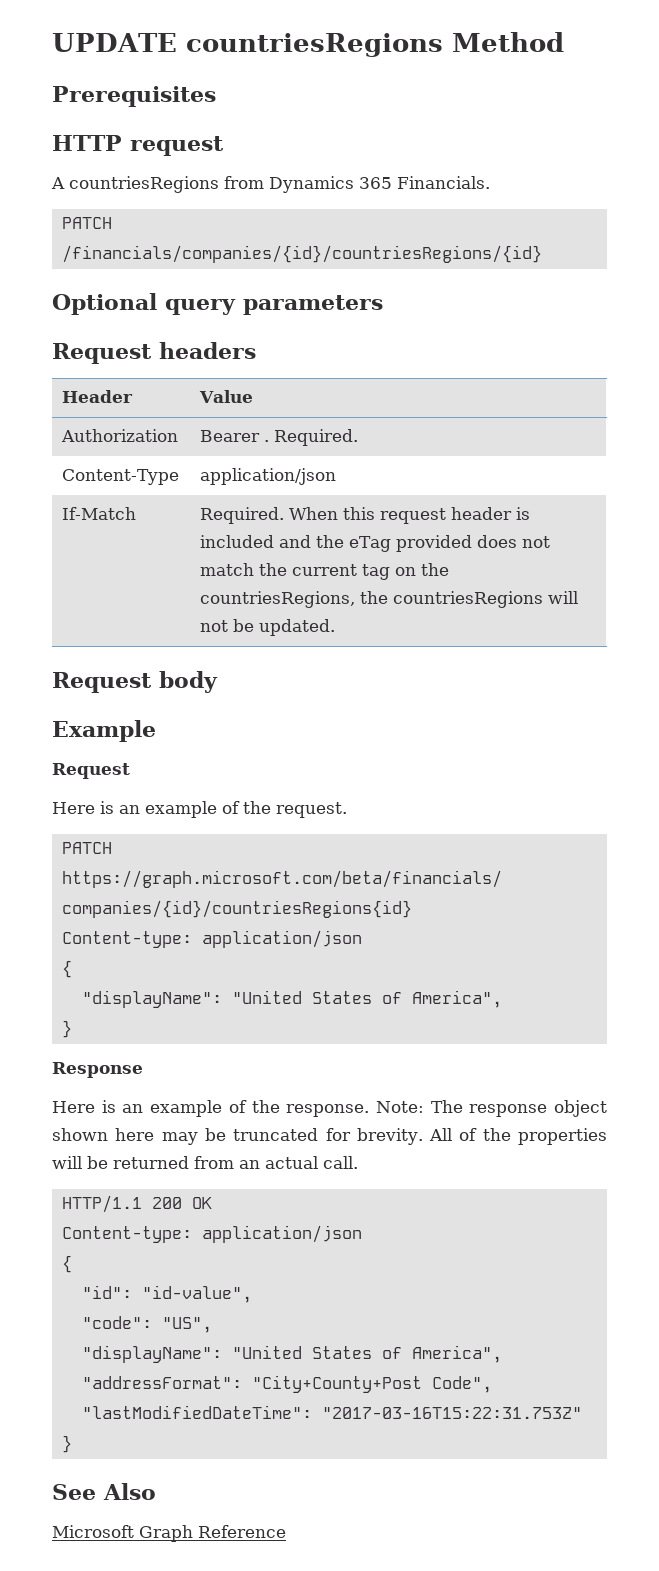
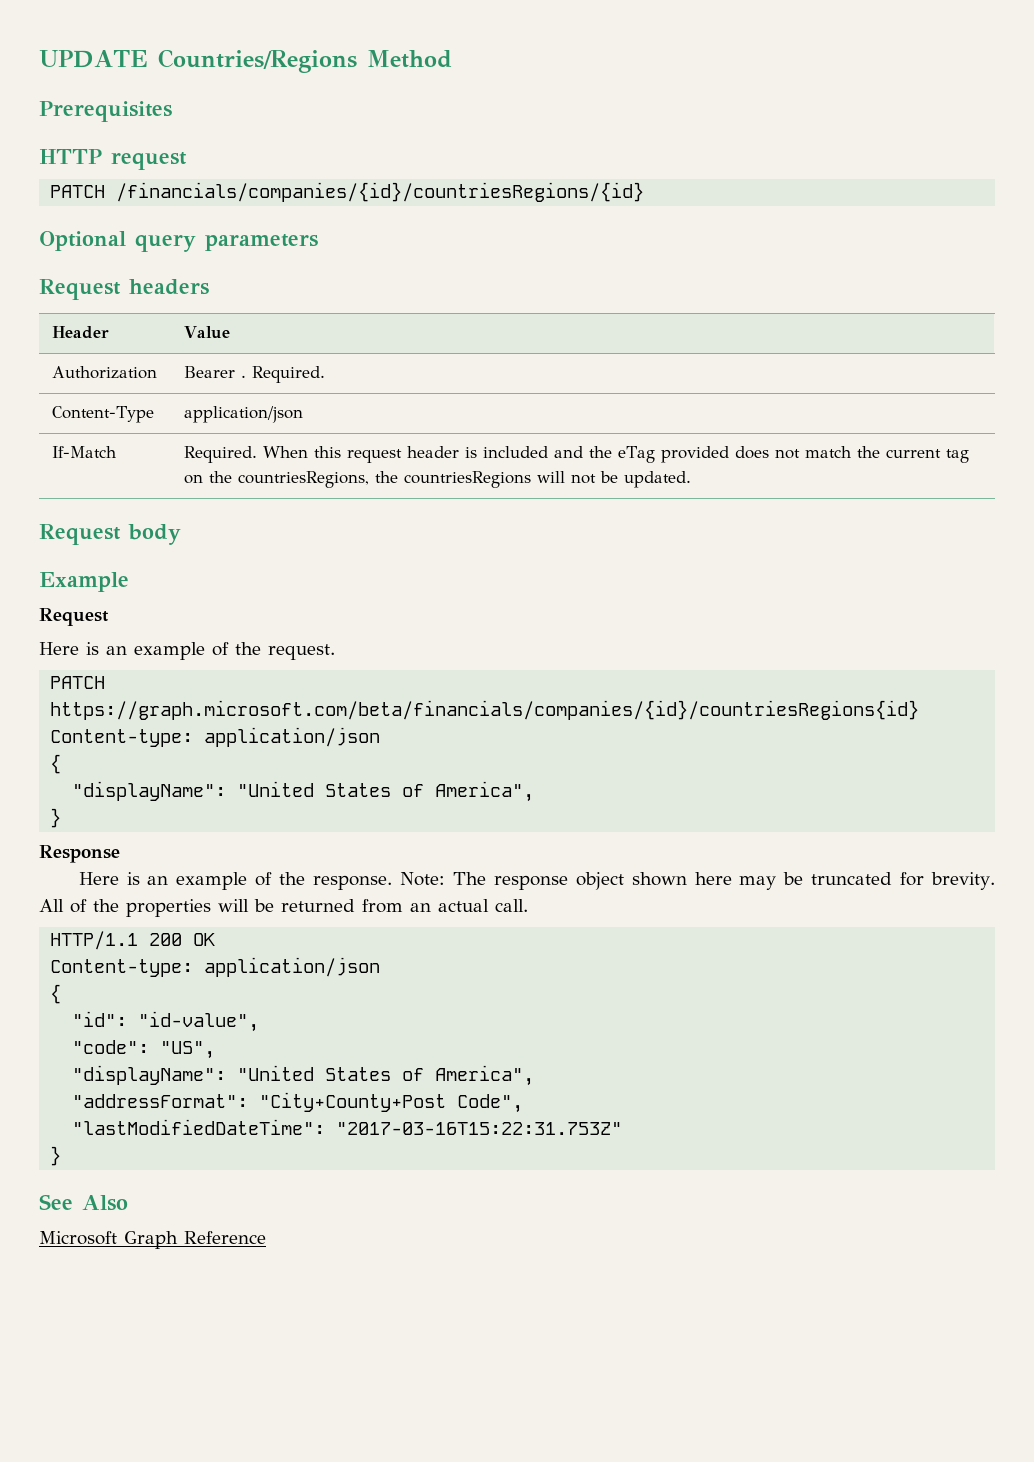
[185,33,443,57] countriesRegions -> [157,49,357,73] Countries/Regions
[51,176,490,193] // A countriesRegions from Dynamics 365 Financials. -> (187, 161) none

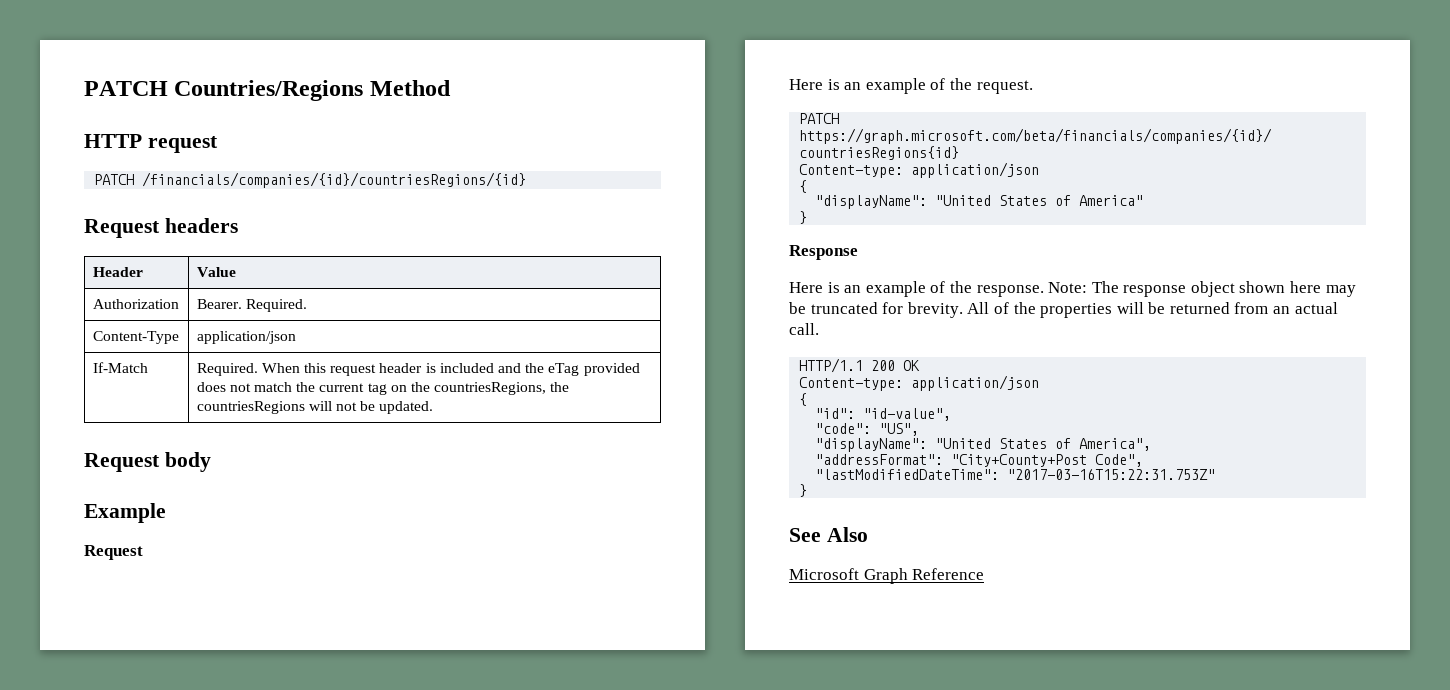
[39,50,148,68] UPDATE -> [84,81,168,96] PATCH
[39,101,172,122] // Prerequisites -> (451, 88) none
[39,231,318,252] // Optional query parameters -> (527, 180) none
[184,366,247,378] Bearer . -> [196,299,242,309] Bearer.
[435,781,535,802] America", -> [1079,195,1144,206] America"

